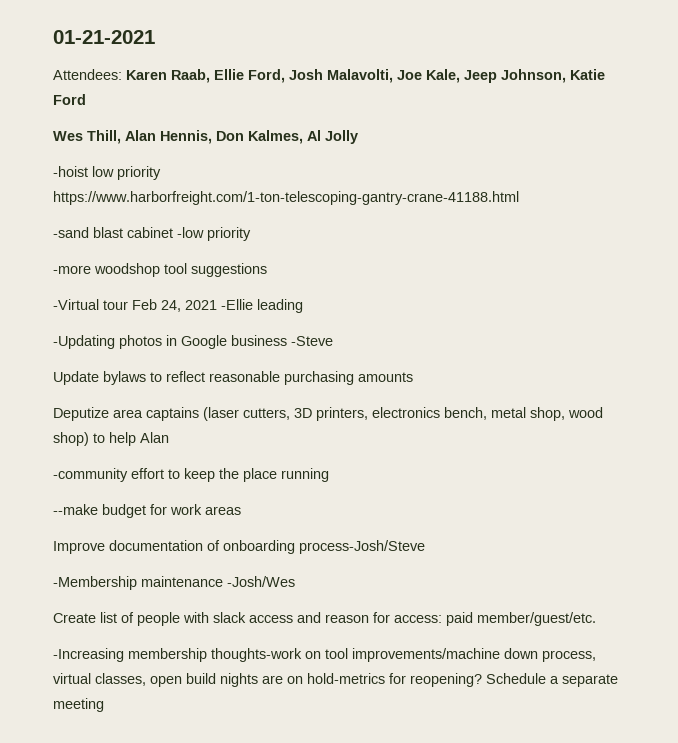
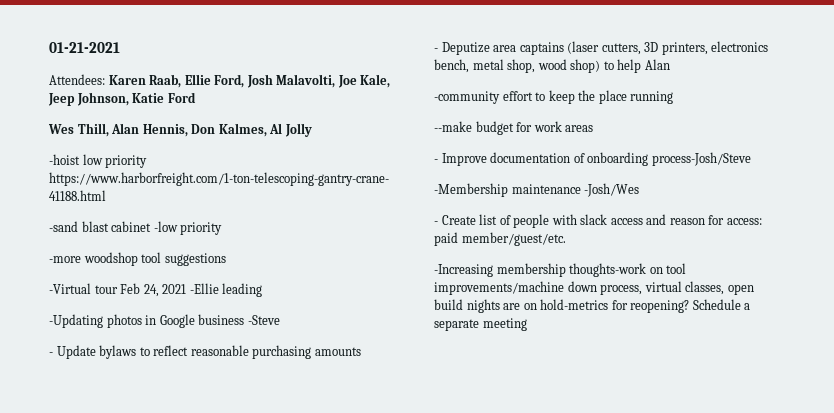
(333, 341) none -> [49,352,53,356] -
(413, 377) none -> [434,48,438,52] -
(241, 510) none -> [434,159,438,163] -
(295, 581) none -> [434,221,438,225] -

